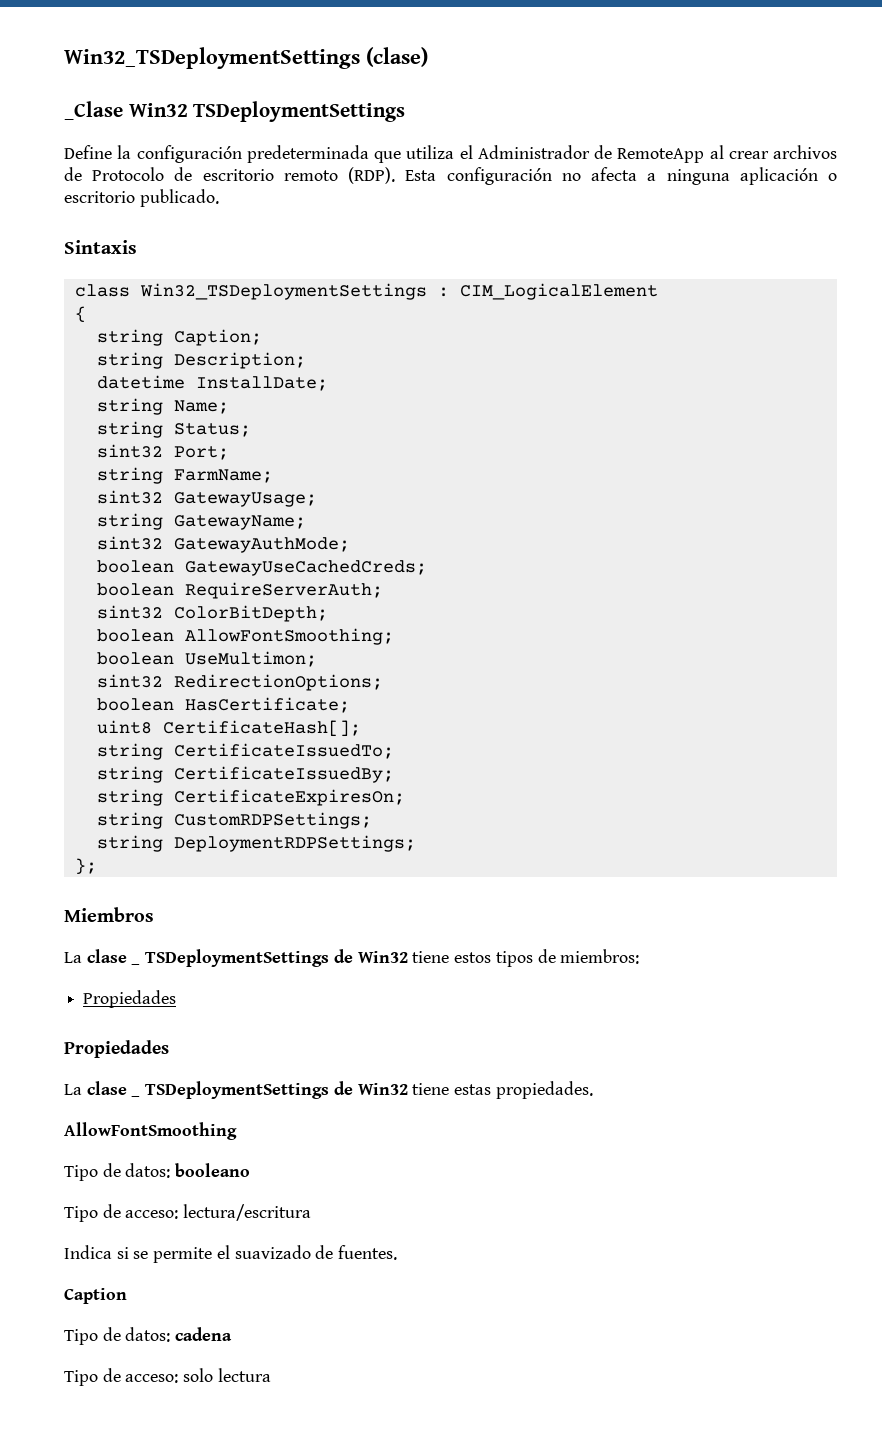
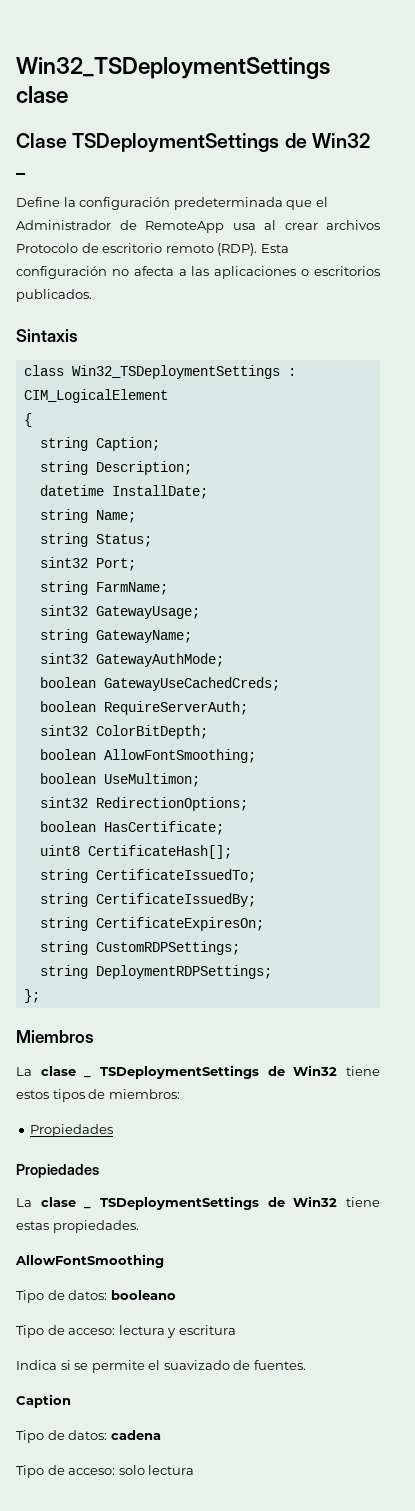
[64,47,428,69] [64,101,406,122] Win32_TSDeploymentSettings (clase) // _Clase Win32 TSDeploymentSettings -> [16,57,330,79] [16,86,68,104] [16,133,370,152] [16,173,26,175] Win32_TSDeploymentSettings clase // Clase TSDeploymentSettings de Win32 _
[406,145,455,159] utiliza -> (313, 205) none
(705, 155) none -> [232,223,256,230] usa
[64,167,82,181] de -> (380, 225) none
[666,167,838,185] [64,189,219,207] ninguna aplicación o escritorio publicado. -> [191,266,380,279] [16,289,92,302] las aplicaciones o escritorios publicados.
[183,1204,312,1221] lectura/escritura -> [118,1325,236,1338] lectura y escritura

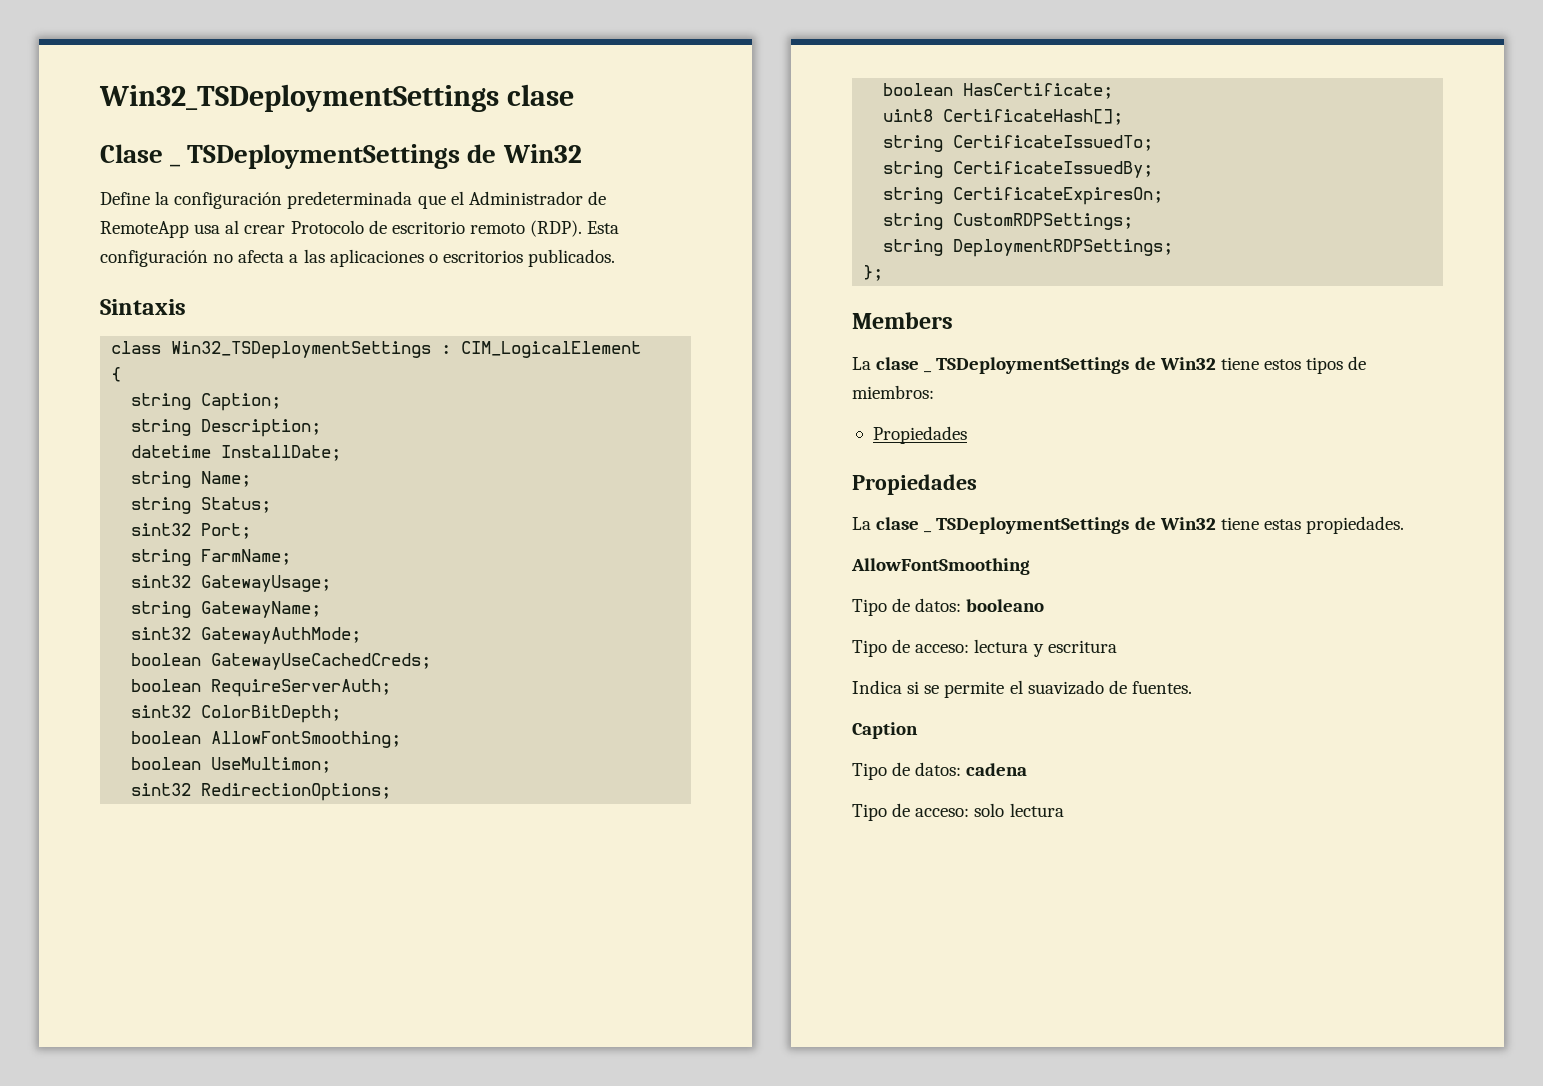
[72,133,370,152] [16,173,26,175] TSDeploymentSettings de Win32 _ -> [170,144,582,169] _ TSDeploymentSettings de Win32
[326,220,380,230] archivos -> (286, 229) none
[16,1030,94,1043] Miembros -> [852,312,953,329] Members

